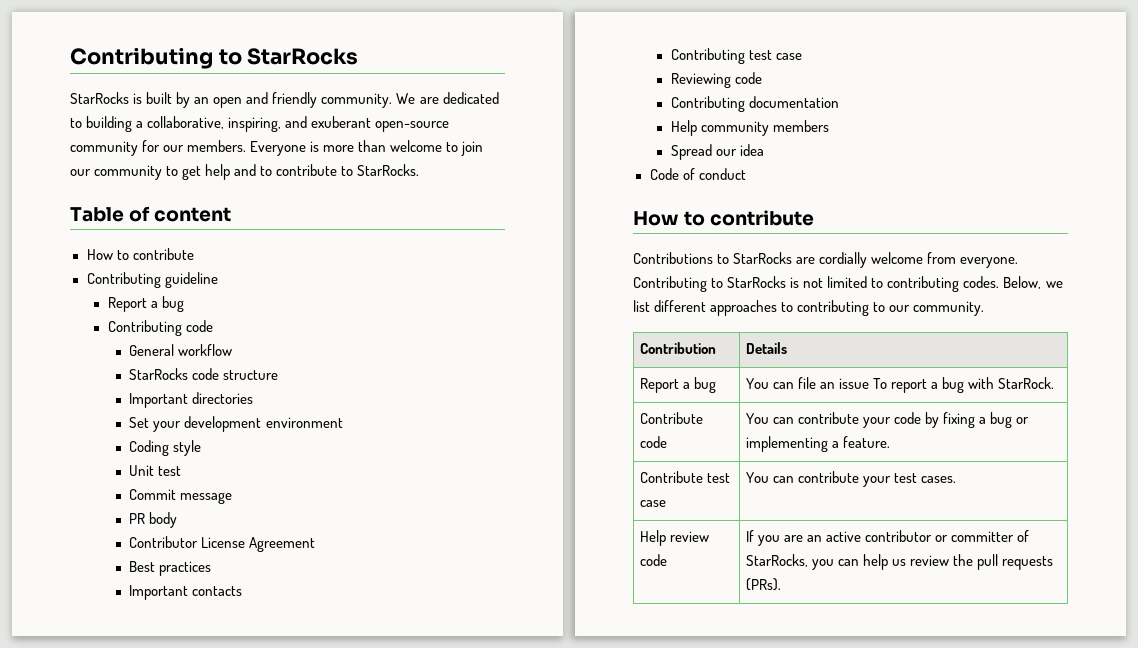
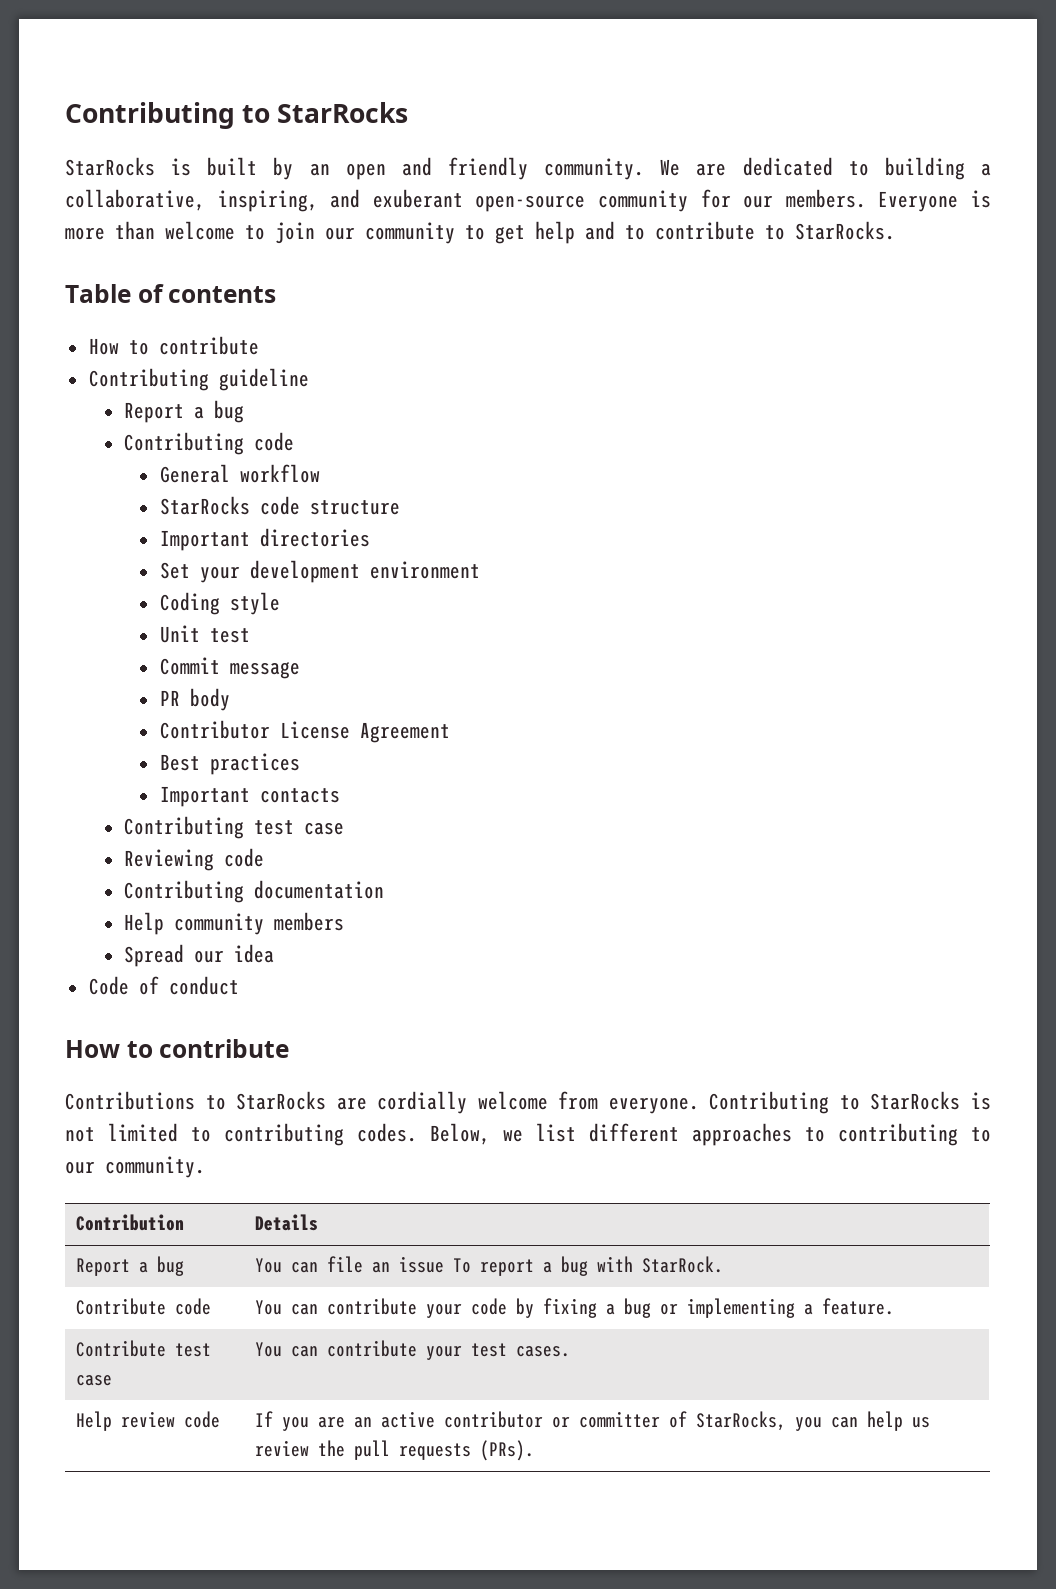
[154,207,232,222] content -> [168,286,277,303] contents

